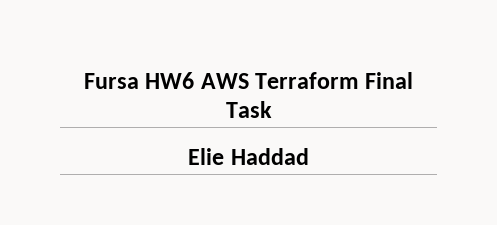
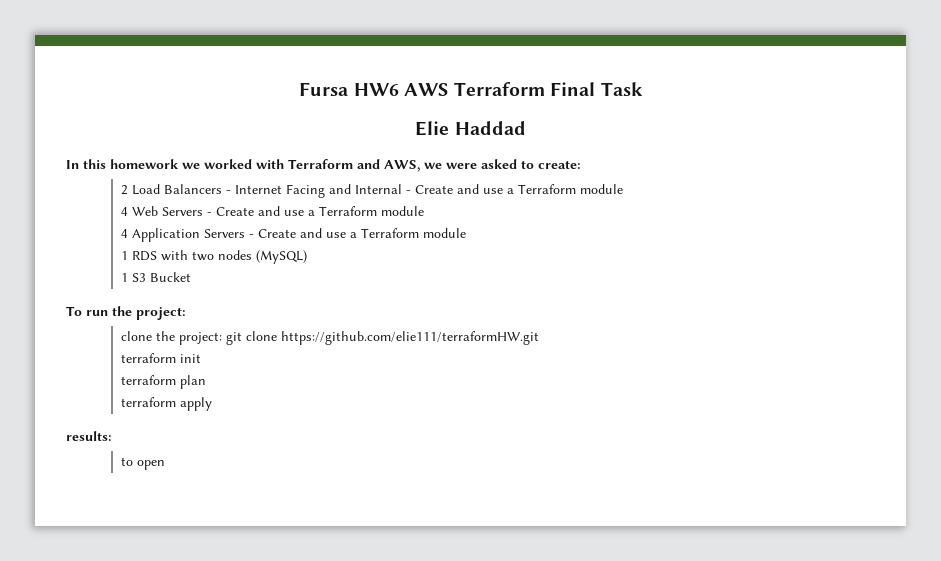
(309, 156) none -> [66,159,581,172] [120,184,623,198] [120,206,424,216] [120,228,466,242] [120,250,307,264] [120,272,191,282] [66,306,186,320] [120,331,539,345] [120,353,201,363] [120,375,206,389] [120,397,212,411] [66,431,112,441] [120,457,165,470] // In this homework we worked with Terraform and AWS, we were asked to create: // 2 Load Balancers - Internet Facing and Internal - Create and use a Terraform module // 4 Web Servers - Create and use a Terraform module // 4 Application Servers - Create and use a Terraform module // 1 RDS with two nodes (MySQL) // 1 S3 Bucket // To run the project: // clone the project: git clone https://github.com/elie111/terraformHW.git // terraform init // terraform plan // terraform apply // results: // to open

